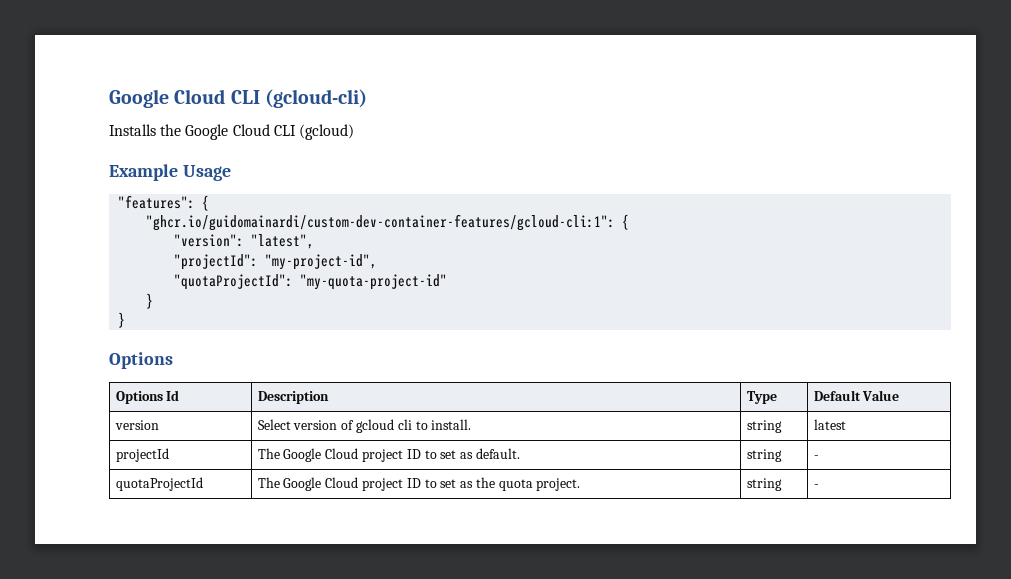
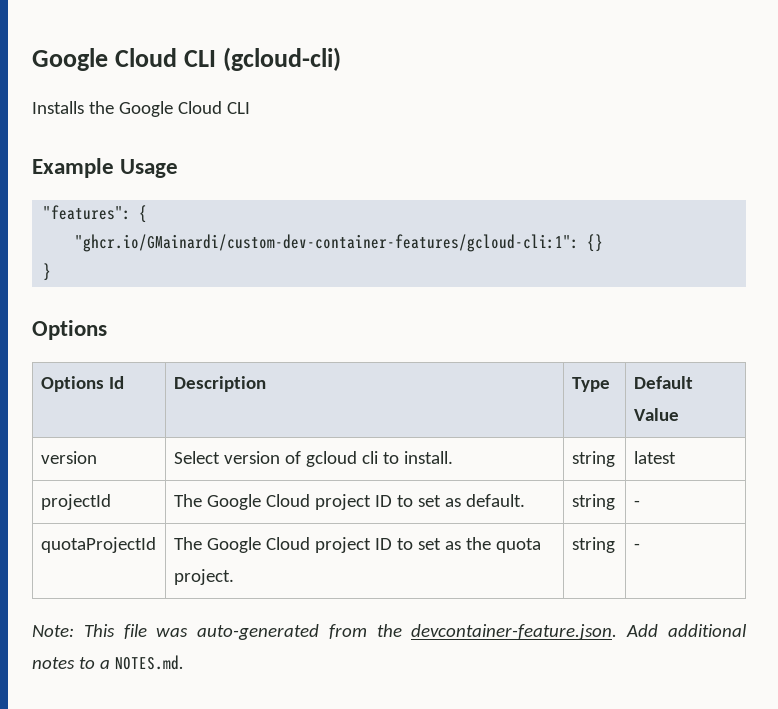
[298,124,354,140] (gcloud) -> (250, 108) none
[146,214,630,231] [174,234,315,249] [174,254,378,270] [174,274,448,290] [146,293,154,309] "ghcr.io/guidomainardi/custom-dev-container-features/gcloud-cli:1": { // "version": "latest", // "projectId": "my-project-id", // "quotaProjectId": "my-quota-project-id" // } -> [75,234,604,252] "ghcr.io/GMainardi/custom-dev-container-features/gcloud-cli:1": {}
(819, 486) none -> [32,624,747,640] [32,655,184,670] // Note: This file was auto-generated from the devcontainer-feature.json. Add additional notes to a NOTES.md.

